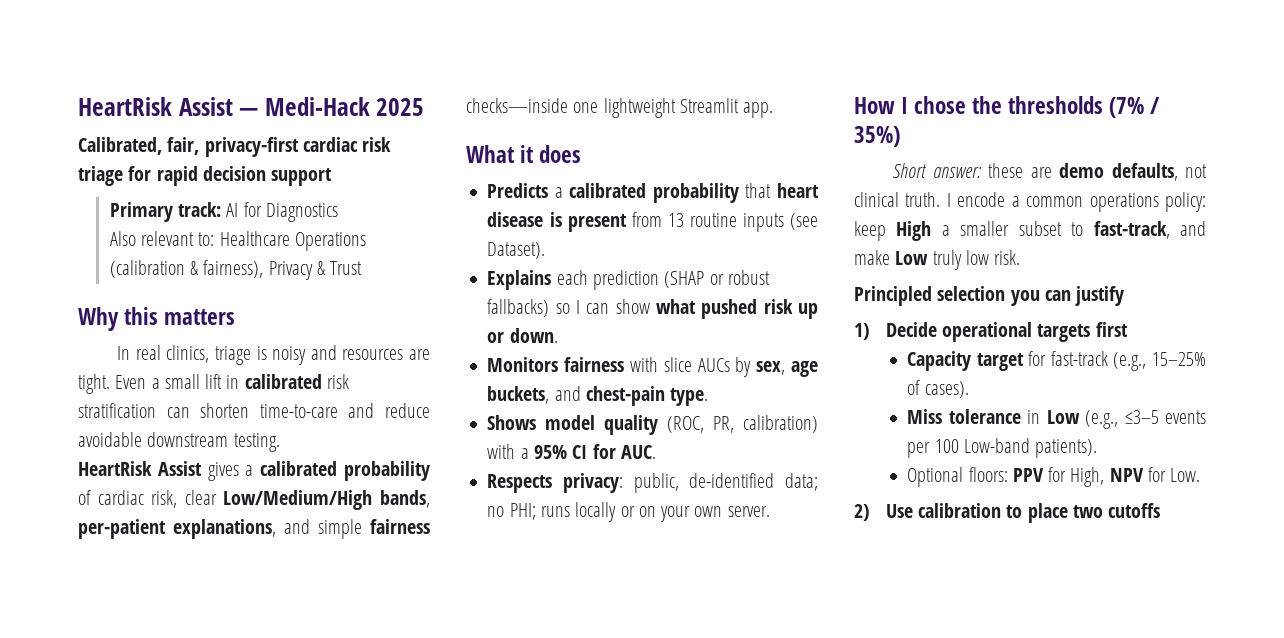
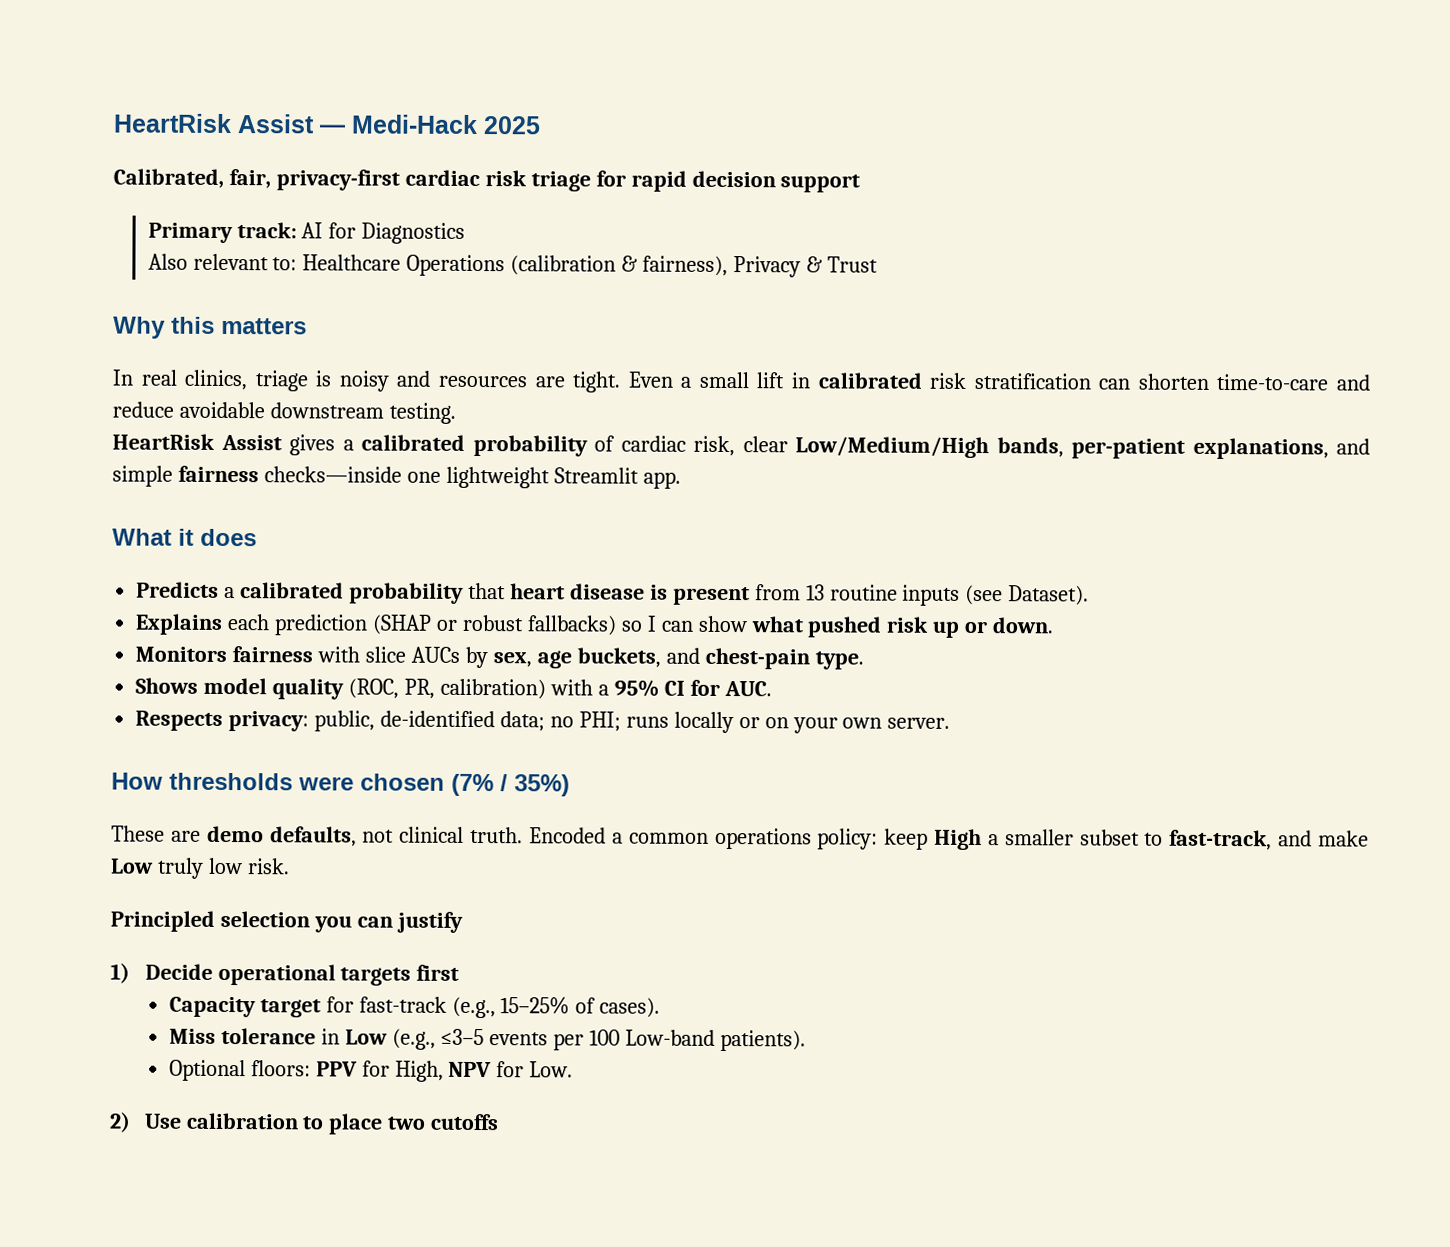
[901,96,1104,114] I chose the thresholds -> [169,772,445,791] thresholds were chosen
[892,163,1023,178] Short answer: these -> [111,825,165,842] These
[946,192,1006,207] I encode -> [528,827,606,844] Encoded

